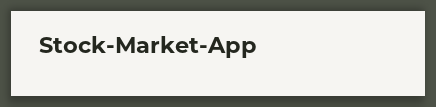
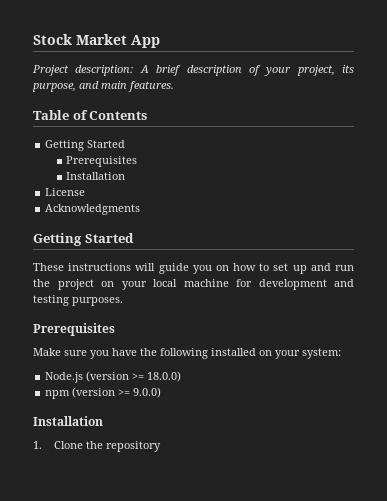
[39,36,257,58] Stock-Market-App -> [33,34,160,48] [32,65,354,76] [32,81,174,92] [33,110,148,120] [45,140,126,151] [66,156,138,167] [66,172,126,180] [45,188,86,196] [45,204,141,215] [33,233,134,246] [33,263,355,274] [33,279,354,290] [33,295,123,306] [33,323,115,336] [33,348,341,359] [45,371,182,383] [45,387,162,399] [33,416,103,426] [33,441,162,452] Stock Market App // Project description: A brief description of your project, its purpose, and main features. // Table of Contents // Getting Started // Prerequisites // Installation // License // Acknowledgments // Getting Started // These instructions will guide you on how to set up and run the project on your local machine for development and testing purposes. // Prerequisites // Make sure you have the following installed on your system: // Node.js (version >= 18.0.0) // npm (version >= 9.0.0) // Installation // 1. Clone the repository

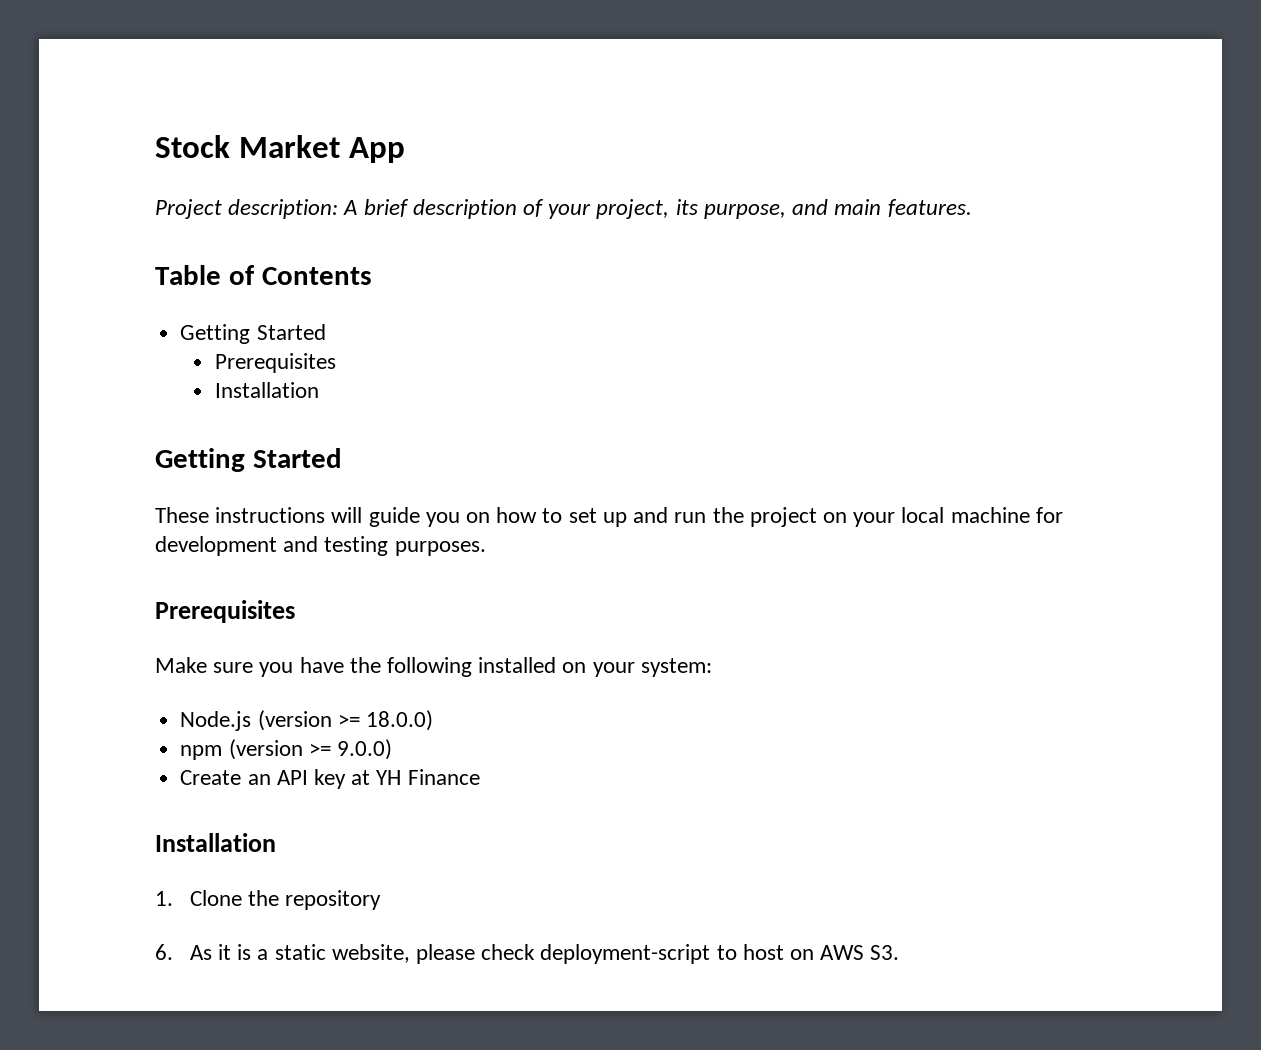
[45,188,86,196] [45,204,141,215] // License // Acknowledgments -> (319, 390) none
(162, 392) none -> [180,769,480,789] // Create an API key at YH Finance
(162, 446) none -> [155,944,900,964] // 6. As it is a static website, please check deployment-script to host on AWS S3.

